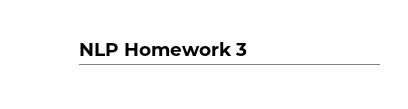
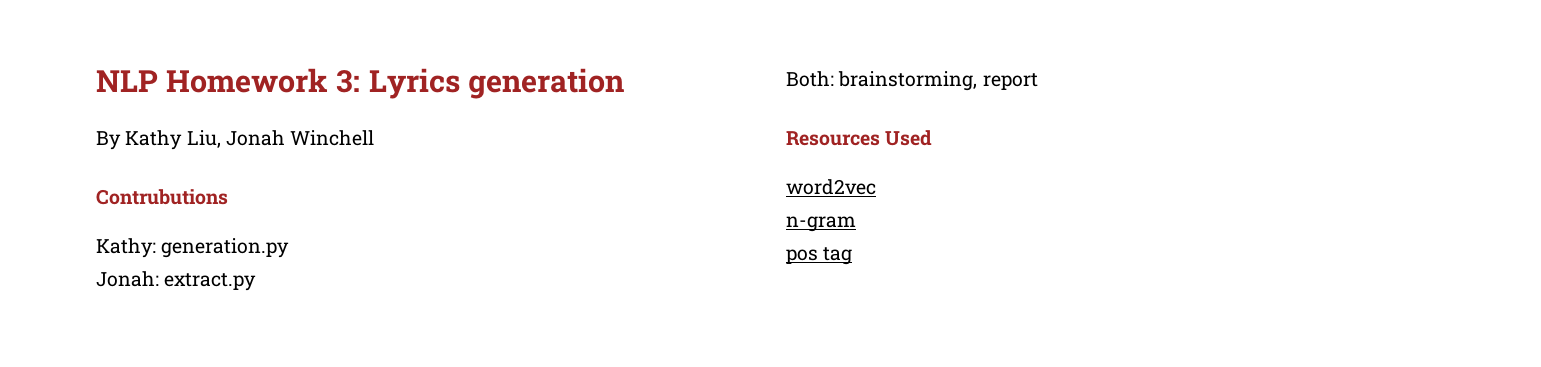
[235,43,247,56] 3 -> [336,68,624,99] [96,130,375,150] [96,189,228,205] [96,238,290,258] [96,271,257,291] [786,71,1038,91] [786,130,933,146] [786,179,876,195] [786,216,856,232] [786,247,853,265] 3: Lyrics generation // By Kathy Liu, Jonah Winchell // Contrubutions // Kathy: generation.py // Jonah: extract.py // Both: brainstorming, report // Resources Used // word2vec // n-gram // pos tag

